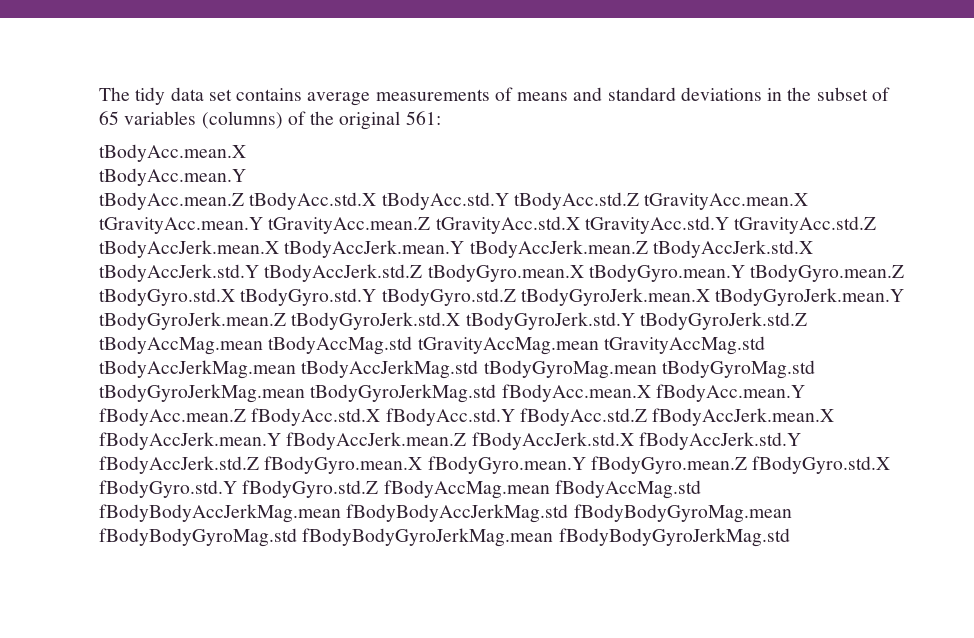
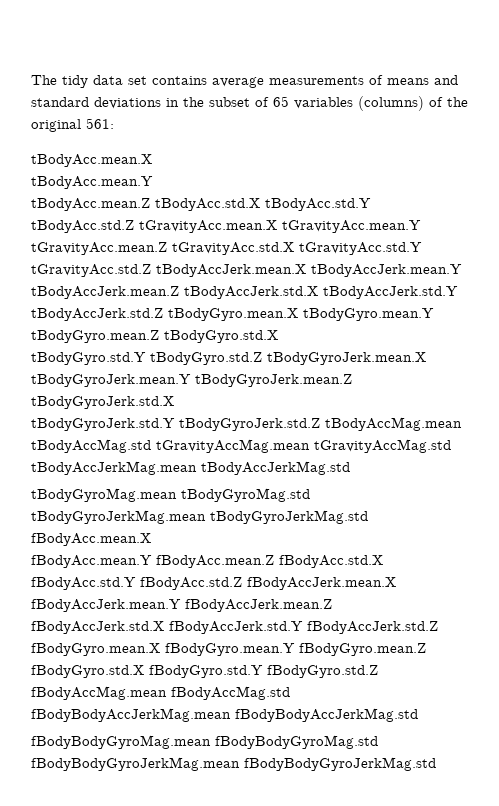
(235, 297) none -> (278, 336) //
(461, 321) none -> (174, 402) //
(479, 369) none -> (350, 468) //
(651, 393) none -> (151, 539) //
(569, 513) none -> (418, 715) //

